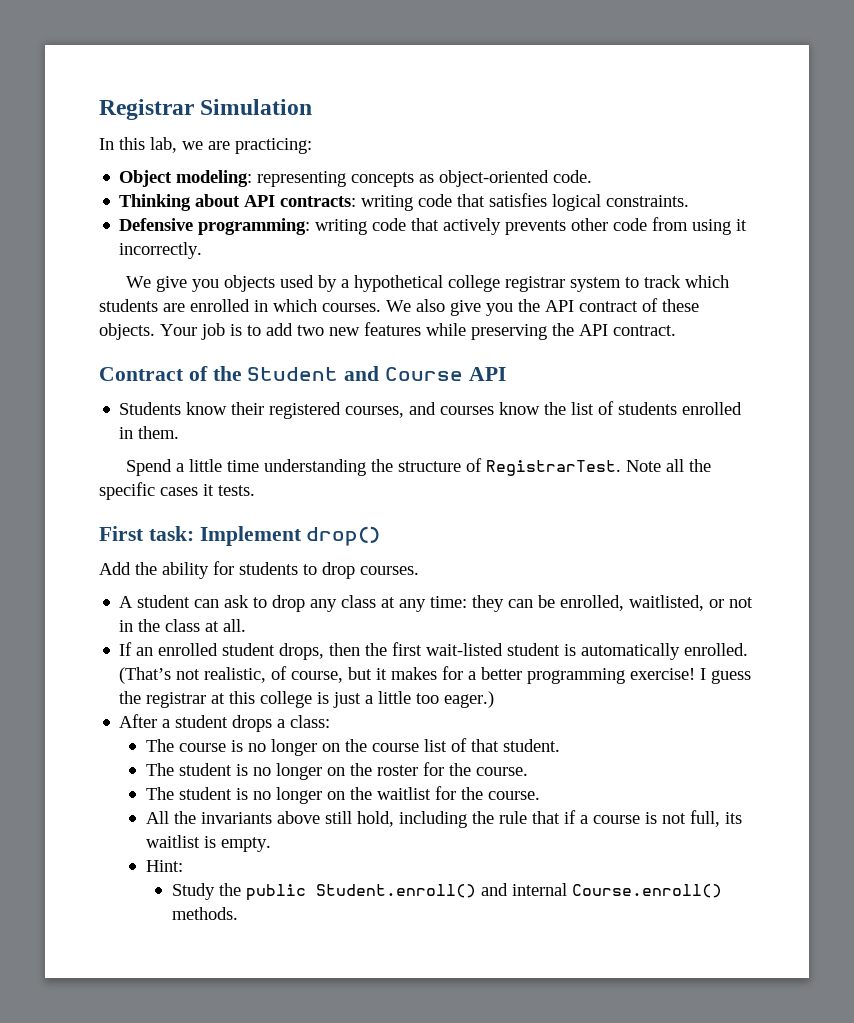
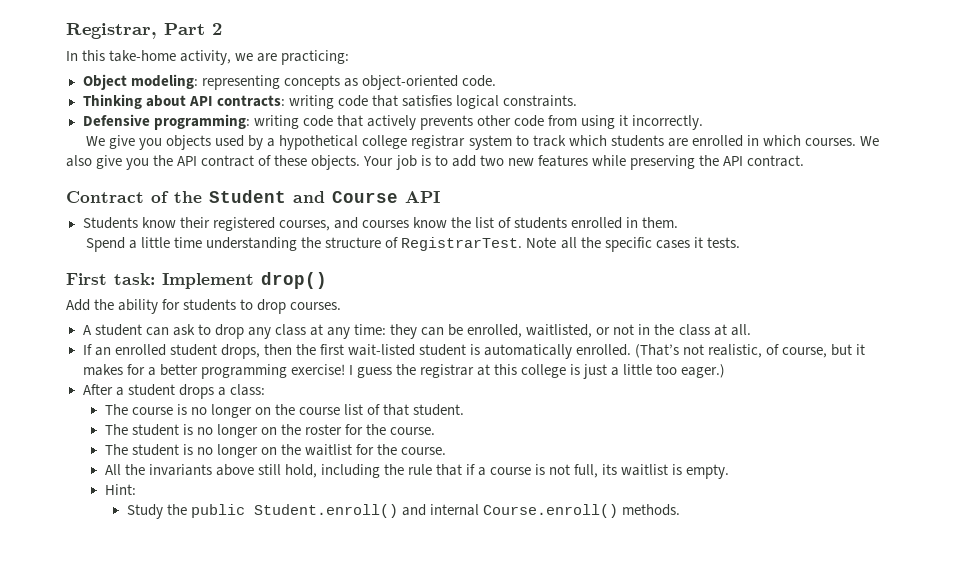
[99,99,313,120] Registrar Simulation -> [66,23,222,39] Registrar, Part 2
[150,137,177,153] lab, -> [109,50,232,65] take-home activity,

